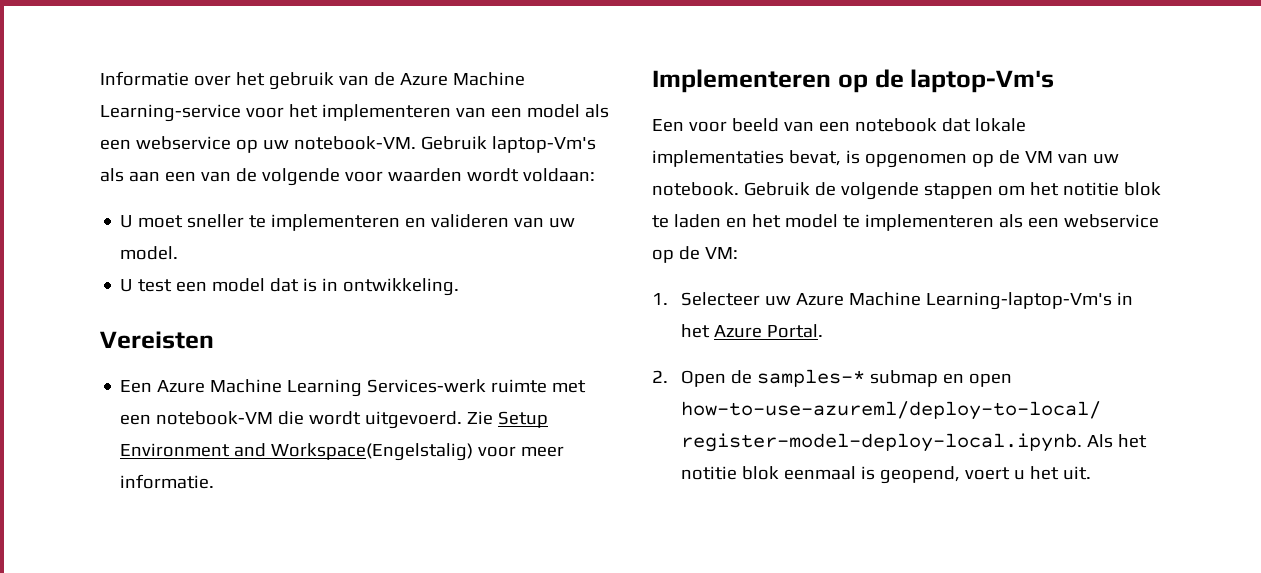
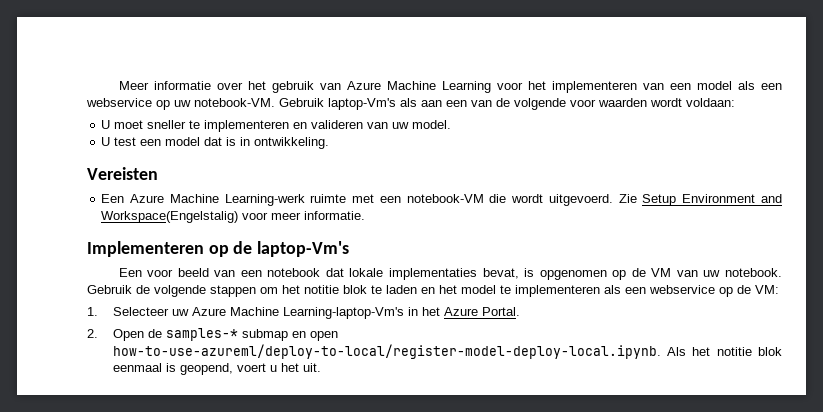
[100,71,189,86] Informatie -> [118,81,211,90] Meer informatie
[373,72,525,86] [100,104,241,122] de Azure Machine Learning-service -> [346,81,491,93] Azure Machine Learning
[287,379,487,397] Learning Services-werk -> [224,194,305,206] Learning-werk

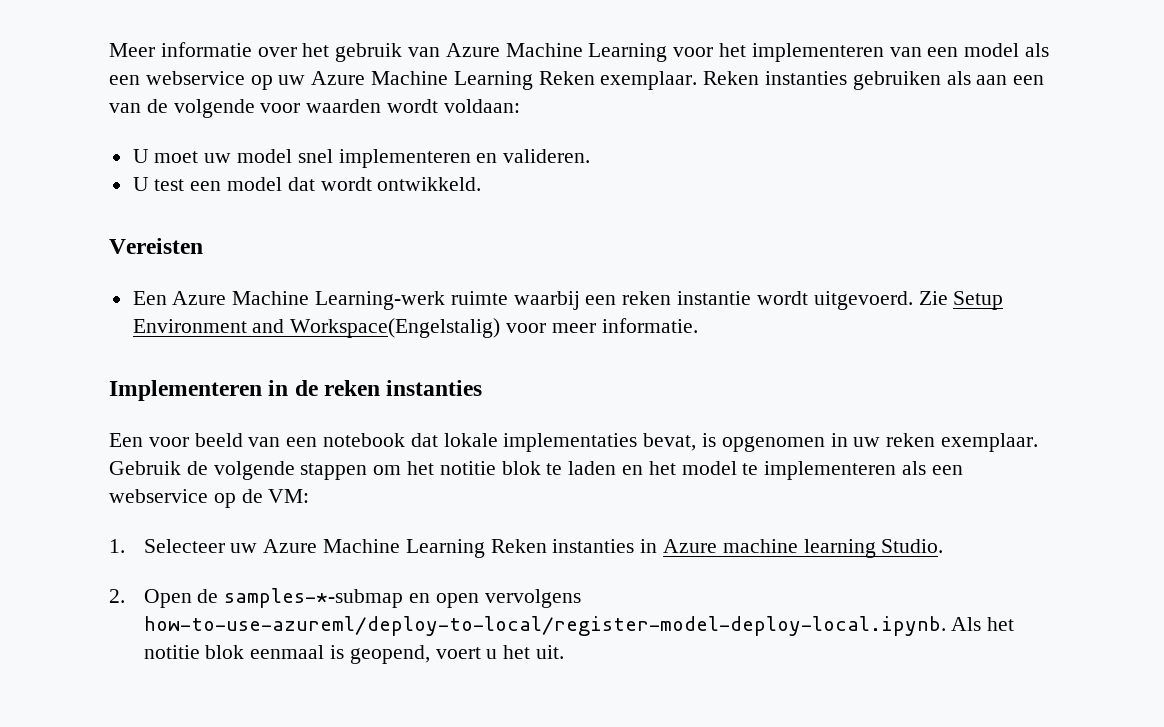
[194,98,396,110] notebook-VM. Gebruik laptop-Vm's -> [311,71,941,90] Azure Machine Learning Reken exemplaar. Reken instanties gebruiken
[147,120,452,132] sneller te implementeren en valideren van uw model. -> [204,149,591,168] uw model snel implementeren en valideren.
[226,137,330,149] is in ontwikkeling. -> [320,177,482,191] wordt ontwikkeld.
[352,194,507,203] met een notebook-VM die -> [513,291,752,310] waarbij een reken instantie
[208,241,350,257] op de laptop-Vm's -> [268,380,483,396] in de reken instanties
[612,268,782,280] op de VM van uw notebook. -> [830,433,1039,452] in uw reken exemplaar.
[282,307,520,319] Learning-laptop-Vm's in het Azure Portal. -> [405,539,944,558] Learning Reken instanties in Azure machine learning Studio.
[165,328,288,341] samples-* submap -> [224,588,404,608] samples-*-submap
(338, 336) none -> [484,589,581,608] vervolgens

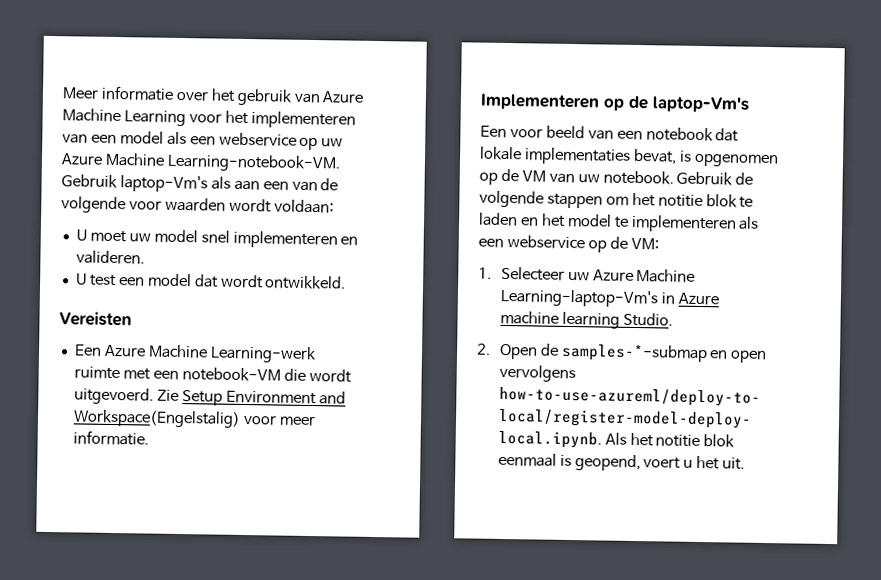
[453,71,941,90] Learning Reken exemplaar. Reken instanties gebruiken -> [166,153,341,173] [61,174,208,193] Learning-notebook-VM. Gebruik laptop-Vm's
[513,291,752,310] waarbij een reken instantie -> [122,367,306,382] met een notebook-VM die
[268,380,483,396] in de reken instanties -> [603,95,749,113] op de laptop-Vm's
[830,433,1039,452] in uw reken exemplaar. -> [479,168,674,185] op de VM van uw notebook.
[405,539,635,558] Learning Reken instanties -> [499,288,659,308] Learning-laptop-Vm's

